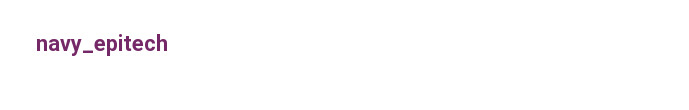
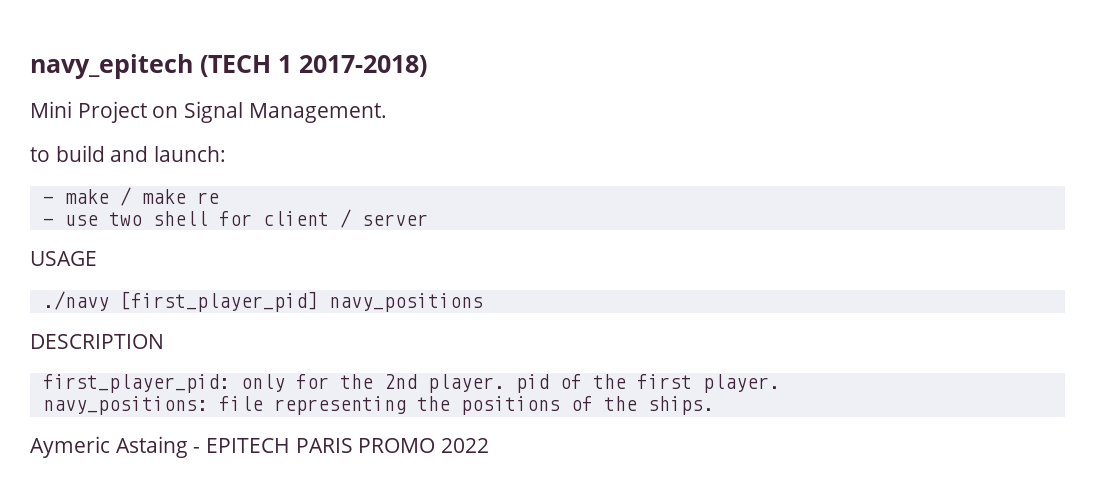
(168, 45) none -> [200,55,427,77] [30,101,387,123] [30,145,227,162] [42,187,219,206] [42,209,428,228] [30,251,97,266] [42,291,483,312] [30,334,164,349] [42,374,780,393] [42,396,714,415] [30,436,490,458] (TECH 1 2017-2018) // Mini Project on Signal Management. // to build and launch: // - make / make re // - use two shell for client / server // USAGE // ./navy [first_player_pid] navy_positions // DESCRIPTION // first_player_pid: only for the 2nd player. pid of the first player. // navy_positions: file representing the positions of the ships. // Aymeric Astaing - EPITECH PARIS PROMO 2022

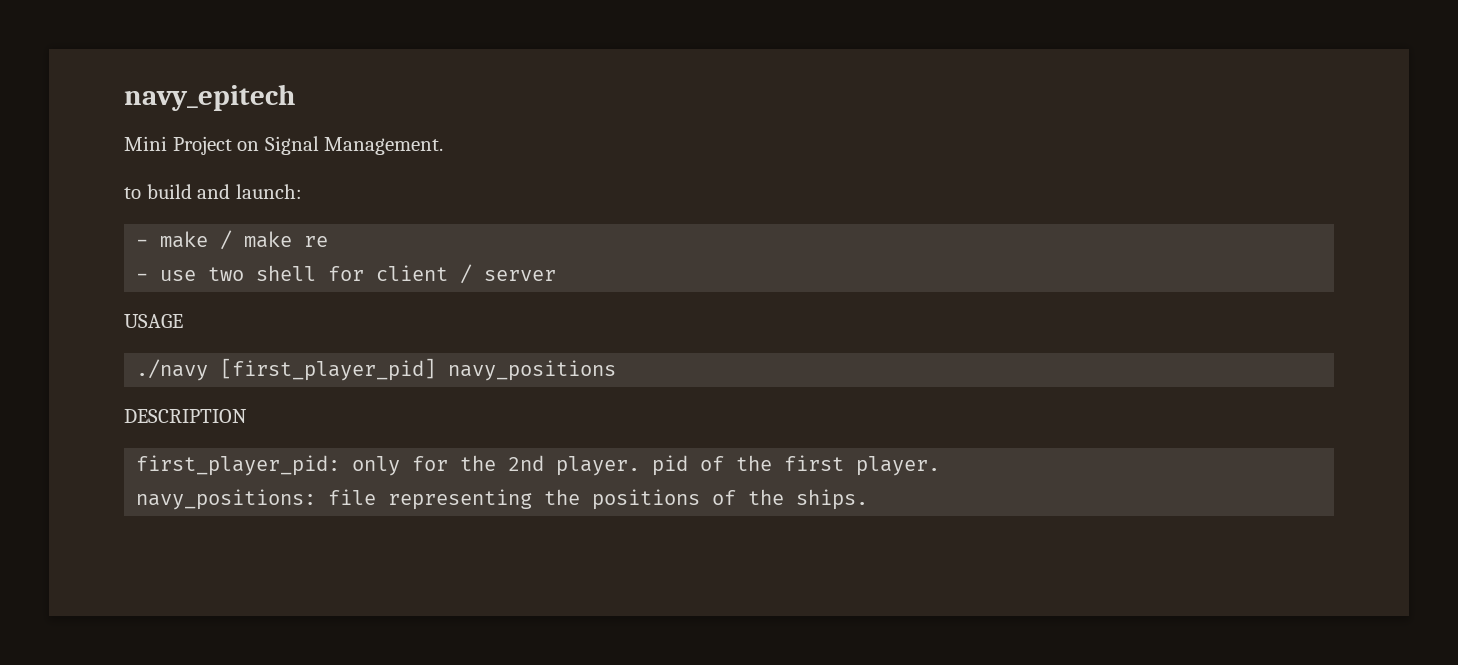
[200,55,427,77] (TECH 1 2017-2018) -> (295, 97) none
[30,436,490,458] // Aymeric Astaing - EPITECH PARIS PROMO 2022 -> (869, 499) none

